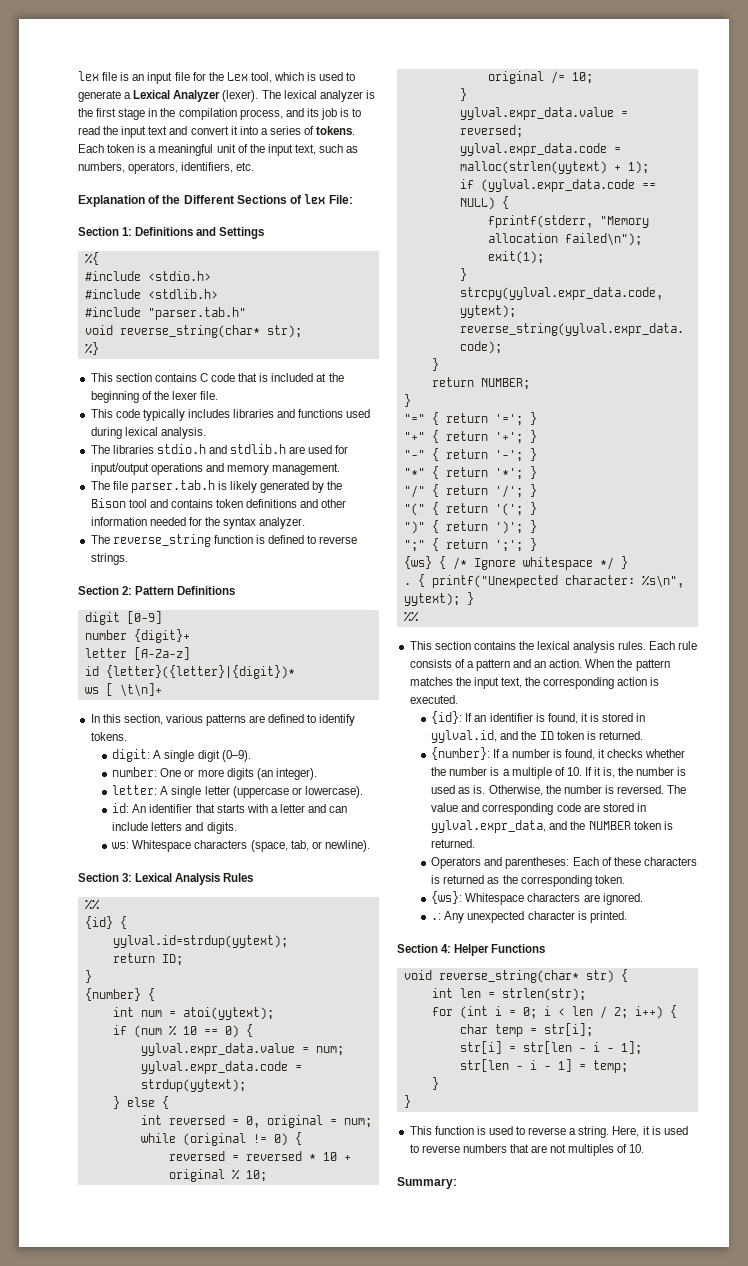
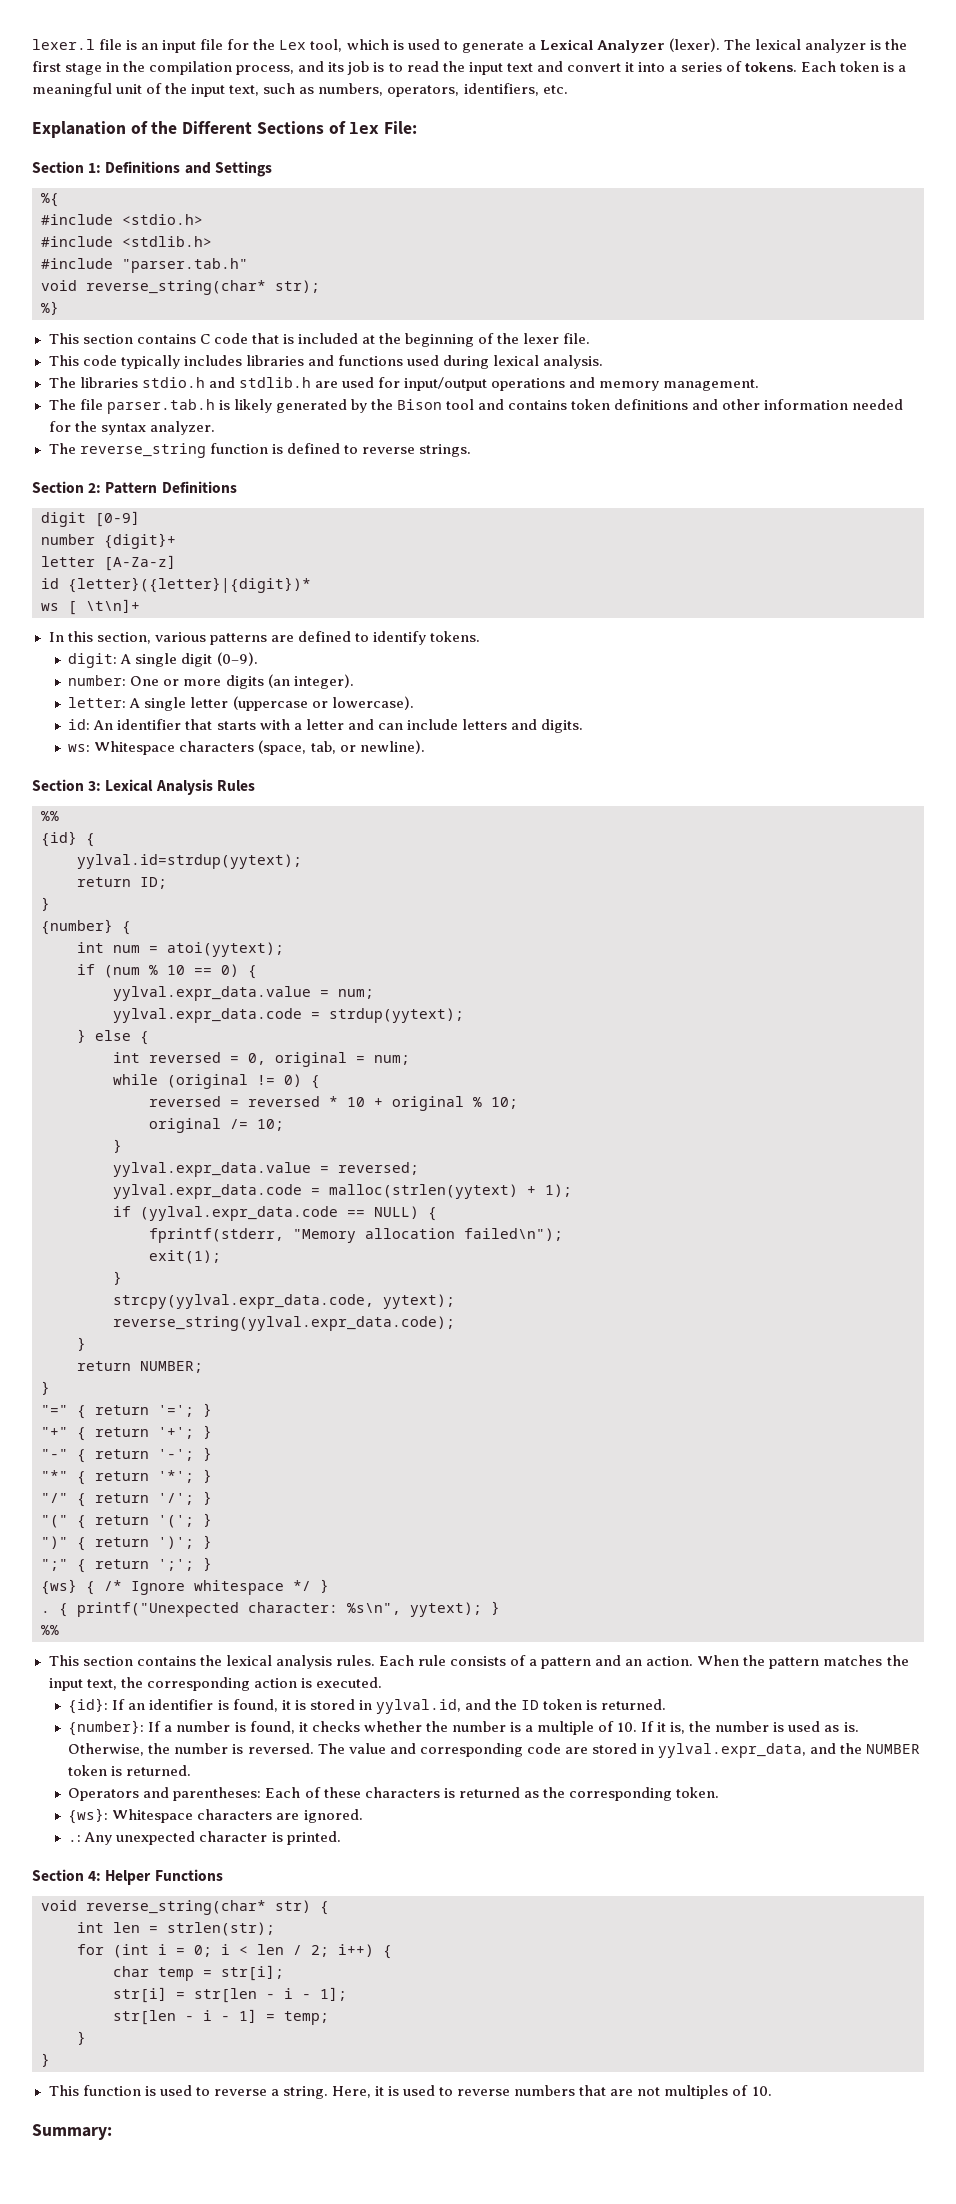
[78,71,99,81] lex -> [32,39,95,50] lexer.l

